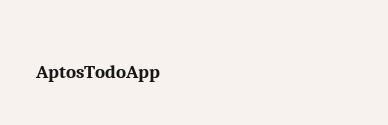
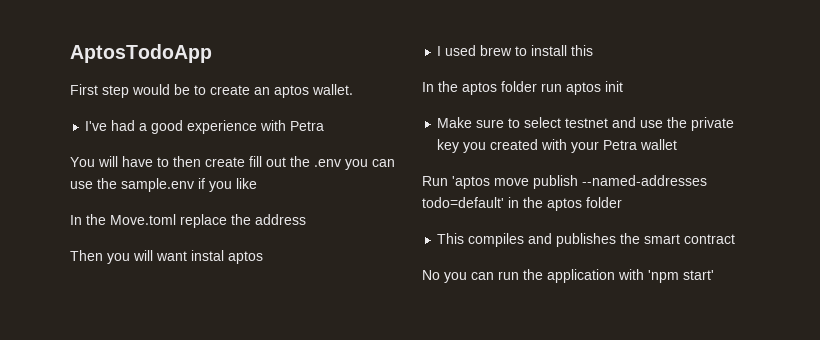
(160, 73) none -> [70,84,353,98] [85,120,325,134] [70,156,395,170] [70,178,257,192] [70,214,306,228] [70,250,263,264] [437,45,594,56] [422,81,623,95] [437,117,735,131] [437,139,678,153] [422,175,707,189] [422,197,622,211] [437,233,736,247] [422,269,714,283] // First step would be to create an aptos wallet. // I've had a good experience with Petra // You will have to then create fill out the .env you can use the sample.env if you like // In the Move.toml replace the address // Then you will want instal aptos // I used brew to install this // In the aptos folder run aptos init // Make sure to select testnet and use the private key you created with your Petra wallet // Run 'aptos move publish --named-addresses todo=default' in the aptos folder // This compiles and publishes the smart contract // No you can run the application with 'npm start'

